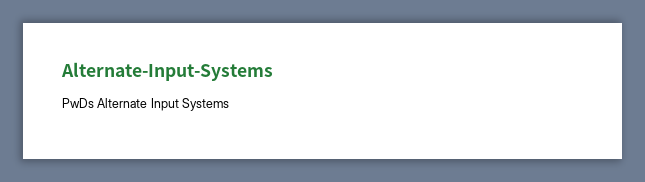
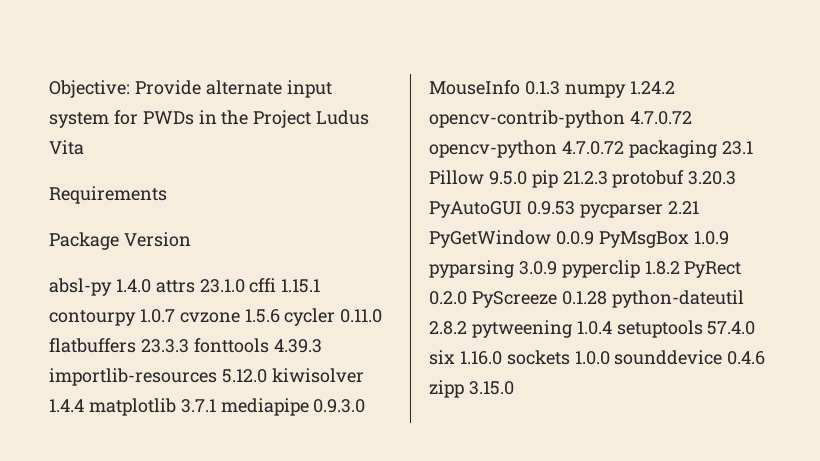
[61,62,273,81] [62,98,230,111] Alternate-Input-Systems // PwDs Alternate Input Systems -> [49,80,332,98] [49,110,370,128] [49,140,84,155] [49,186,167,204] [49,232,191,250] [49,278,321,296] [49,308,383,326] [49,338,322,353] [49,368,364,386] [49,398,366,416] [429,80,675,98] [429,110,692,128] [429,140,753,158] [429,170,737,188] [429,201,699,218] [429,230,729,248] [429,260,742,278] [429,290,744,308] [429,320,756,338] [429,350,766,365] [429,380,514,398] Objective: Provide alternate input system for PWDs in the Project Ludus Vita // Requirements // Package Version // absl-py 1.4.0 attrs 23.1.0 cffi 1.15.1 contourpy 1.0.7 cvzone 1.5.6 cycler 0.11.0 flatbuffers 23.3.3 fonttools 4.39.3 importlib-resources 5.12.0 kiwisolver 1.4.4 matplotlib 3.7.1 mediapipe 0.9.3.0 MouseInfo 0.1.3 numpy 1.24.2 opencv-contrib-python 4.7.0.72 opencv-python 4.7.0.72 packaging 23.1 Pillow 9.5.0 pip 21.2.3 protobuf 3.20.3 PyAutoGUI 0.9.53 pycparser 2.21 PyGetWindow 0.0.9 PyMsgBox 1.0.9 pyparsing 3.0.9 pyperclip 1.8.2 PyRect 0.2.0 PyScreeze 0.1.28 python-dateutil 2.8.2 pytweening 1.0.4 setuptools 57.4.0 six 1.16.0 sockets 1.0.0 sounddevice 0.4.6 zipp 3.15.0

